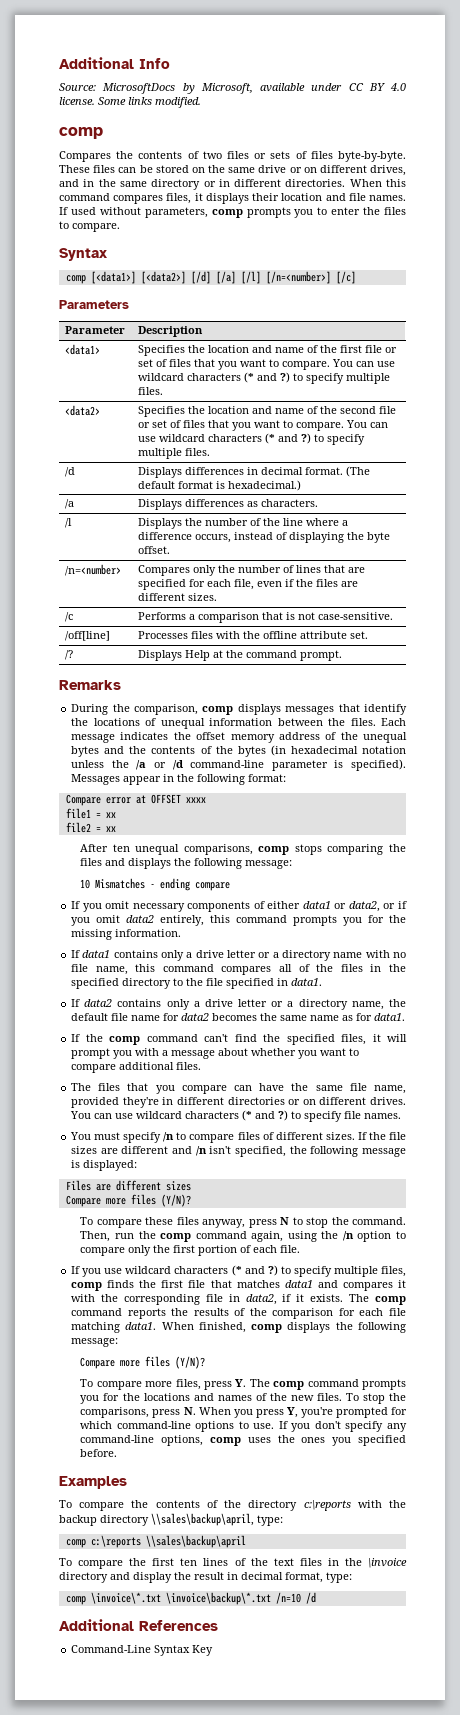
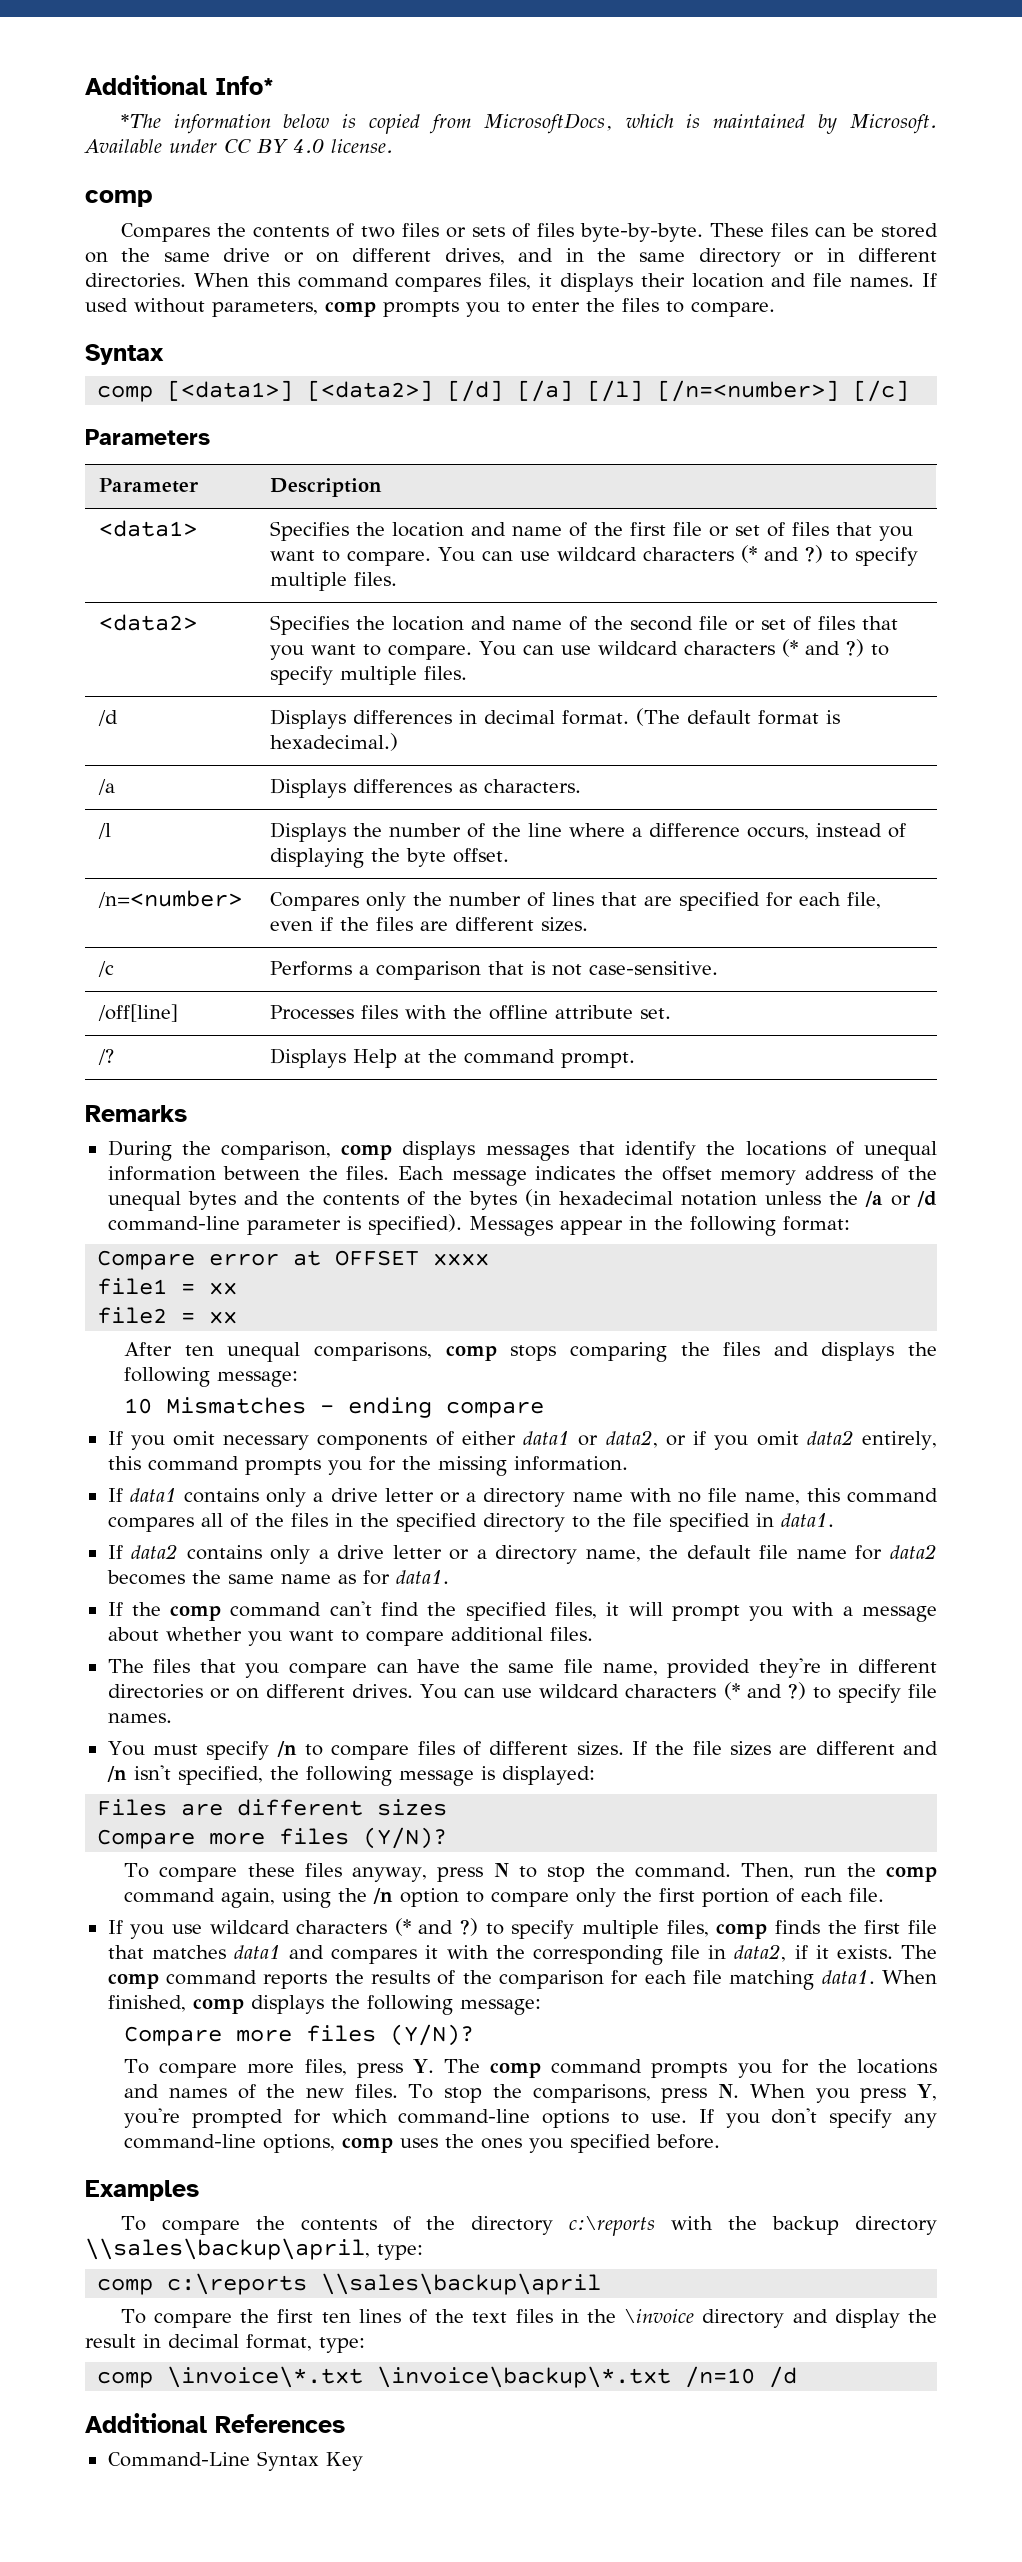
[59,57,170,69] [59,83,305,94] Additional Info // Source: MicrosoftDocs by Microsoft, available -> [85,75,274,95] [120,113,938,134] [84,139,162,153] Additional Info* // *The information below is copied from MicrosoftDocs, which is maintained by Microsoft. Available
[98,97,201,108] Some links modified. -> (393, 146) none

